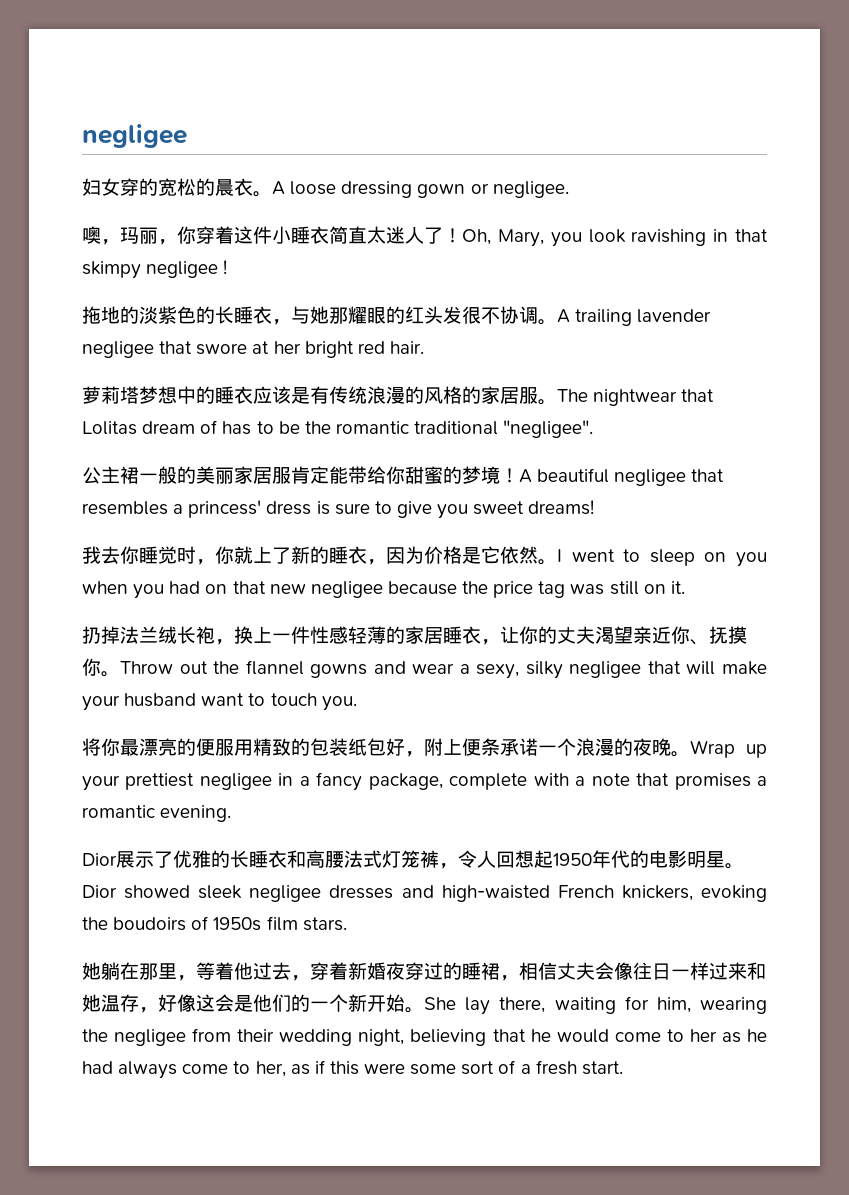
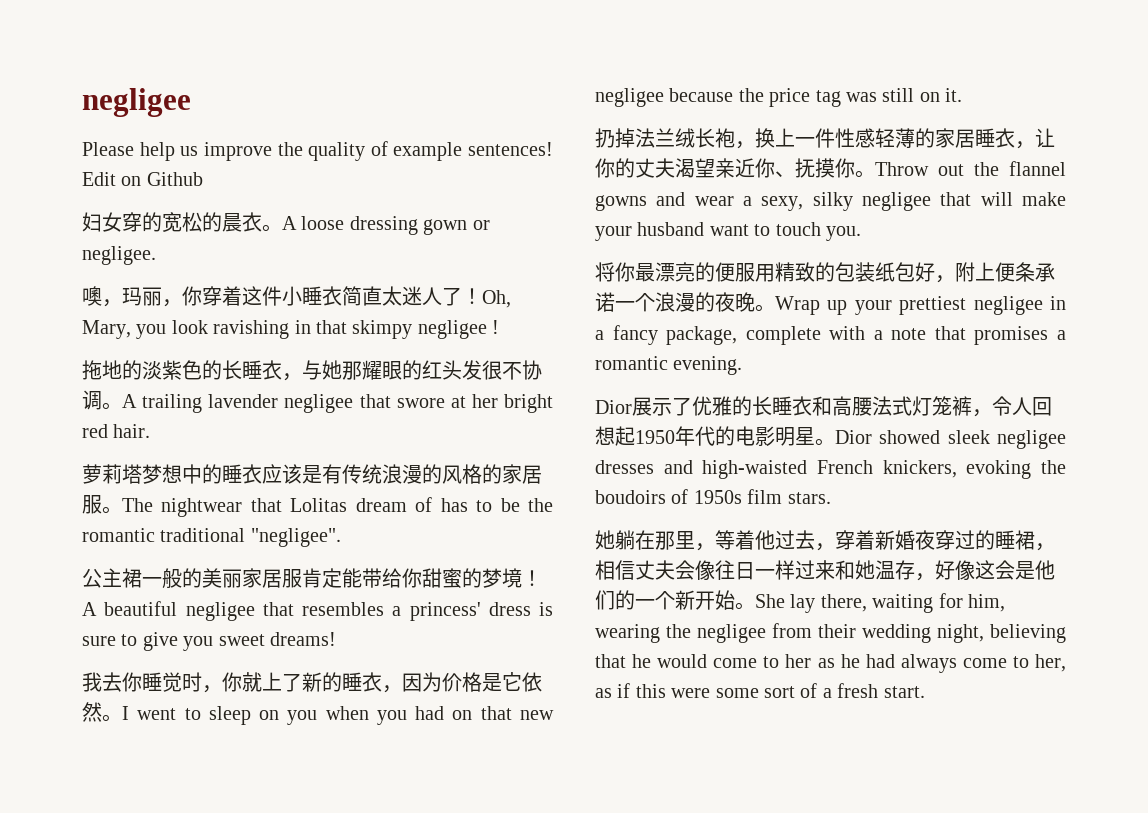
[82,124,187,148] negligee -> [82,88,191,117] [82,141,553,161] [82,172,203,186] negligee // Please help us improve the quality of example sentences! Edit on Github

